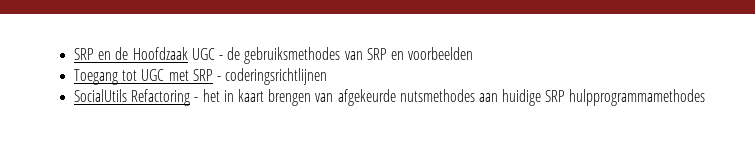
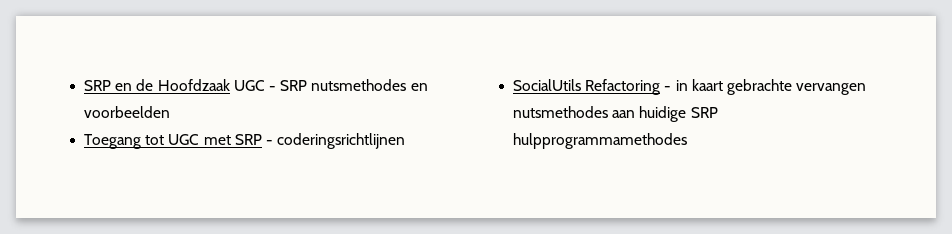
[227,47,387,64] de gebruiksmethodes van SRP -> [280,79,407,91] SRP nutsmethodes
[202,89,220,102] het -> (672, 88) none
[268,89,396,106] brengen van afgekeurde -> [726,79,867,95] gebrachte vervangen

